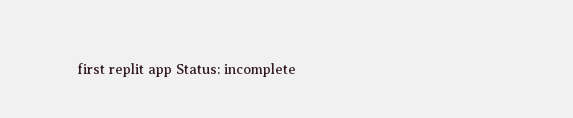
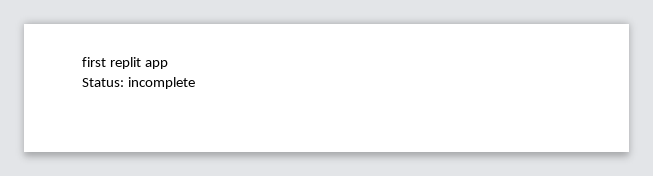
(172, 72) none -> (168, 64) //

